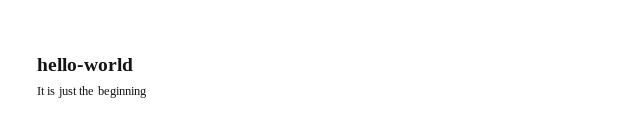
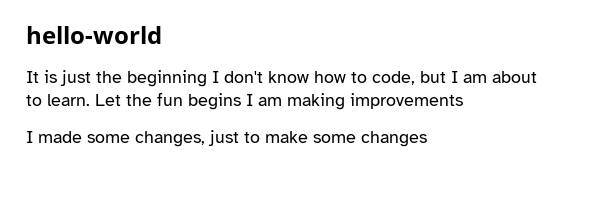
(147, 92) none -> [212,71,537,85] [26,92,463,110] [26,130,427,147] I don't know how to code, but I am about to learn. Let the fun begins I am making improvements // I made some changes, just to make some changes

